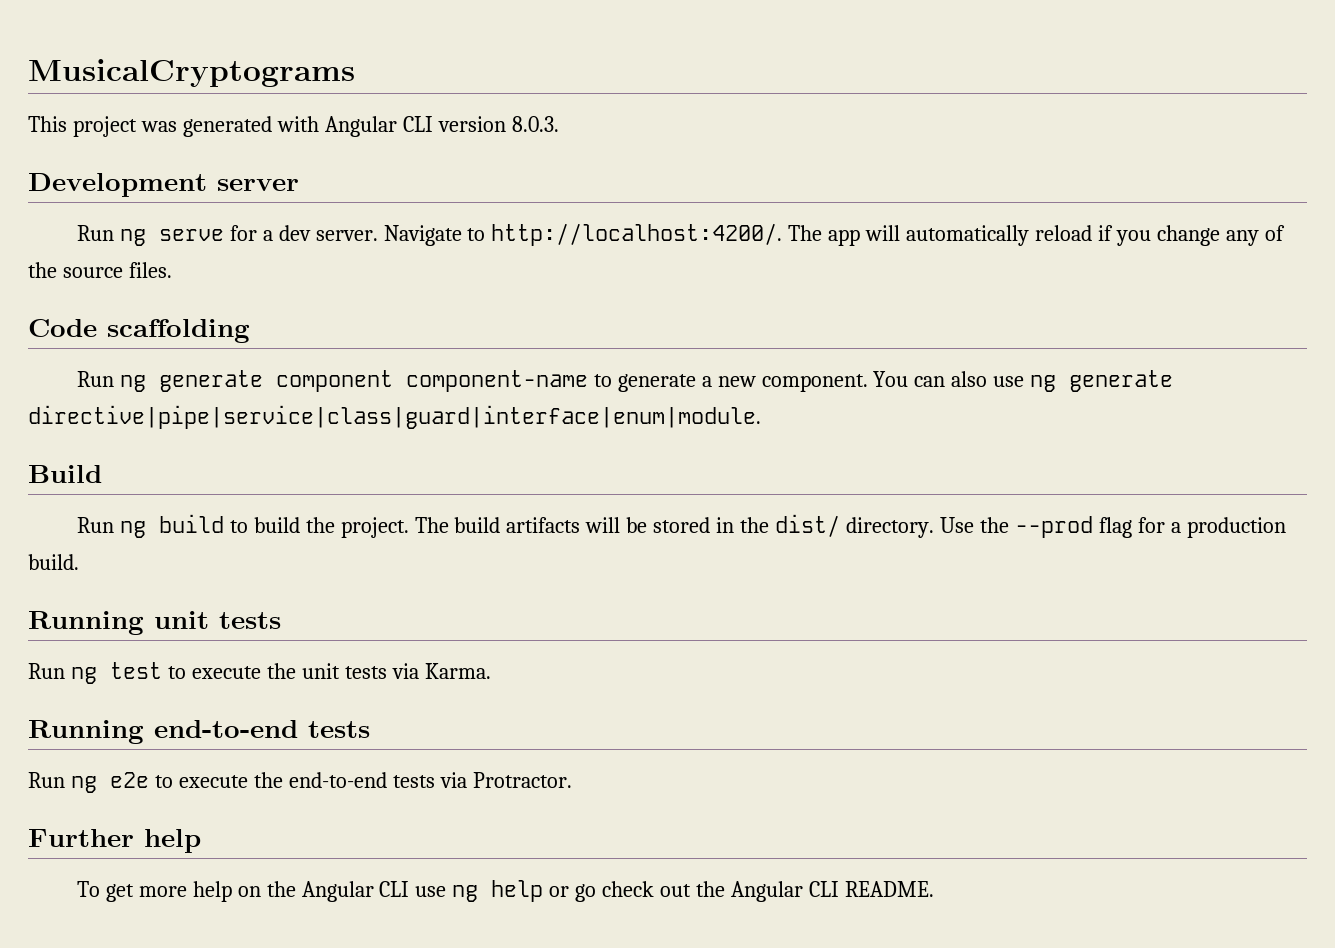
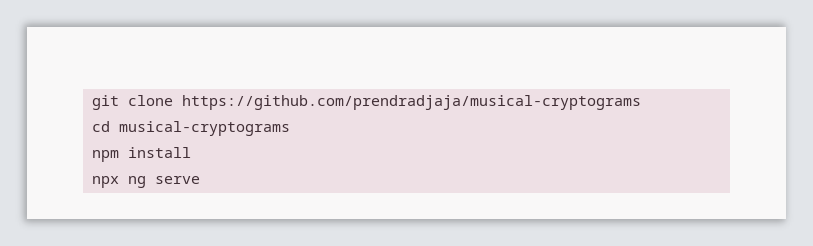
[28,59,355,87] [28,116,559,137] [28,173,299,197] [76,223,1285,246] [28,262,172,278] [28,319,250,343] [76,370,1174,392] [28,405,761,429] [28,465,102,483] [76,514,1286,538] [28,554,79,570] [28,611,281,635] [28,662,491,684] [28,720,370,744] [28,772,572,793] [28,829,201,853] [76,880,934,902] MusicalCryptograms // This project was generated with Angular CLI version 8.0.3. // Development server // Run ng serve for a dev server. Navigate to http://localhost:4200/. The app will automatically reload if you change any of the source files. // Code scaffolding // Run ng generate component component-name to generate a new component. You can also use ng generate directive|pipe|service|class|guard|interface|enum|module. // Build // Run ng build to build the project. The build artifacts will be stored in the dist/ directory. Use the --prod flag for a production build. // Running unit tests // Run ng test to execute the unit tests via Karma. // Running end-to-end tests // Run ng e2e to execute the end-to-end tests via Protractor. // Further help // To get more help on the Angular CLI use ng help or go check out the Angular CLI README. -> [92,95,641,110] [92,121,290,136] [92,147,191,162] [92,176,200,188] git clone https://github.com/prendradjaja/musical-cryptograms // cd musical-cryptograms // npm install // npx ng serve

